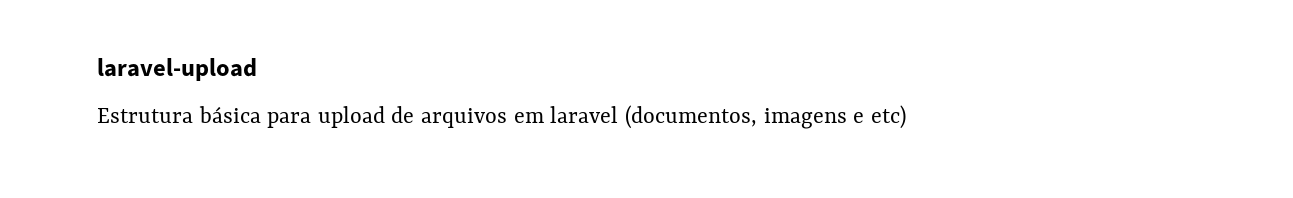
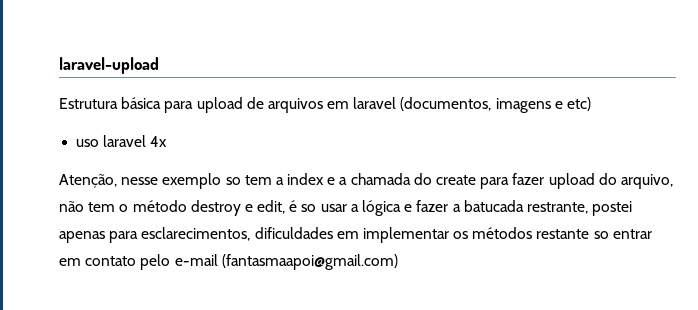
(906, 117) none -> [76,135,168,147] [59,173,673,189] [59,200,633,216] [59,227,652,243] [59,254,398,270] // uso laravel 4x // Atenção, nesse exemplo so tem a index e a chamada do create para fazer upload do arquivo, não tem o método destroy e edit, é so usar a lógica e fazer a batucada restrante, postei apenas para esclarecimentos, dificuldades em implementar os métodos restante so entrar em contato pelo e-mail (fantasmaapoi@gmail.com)

